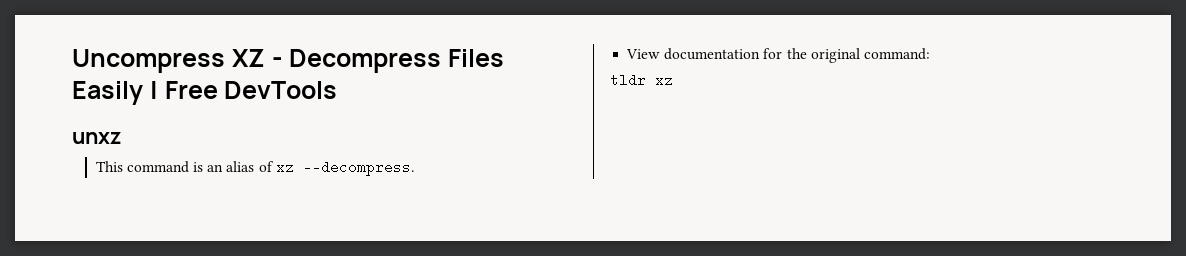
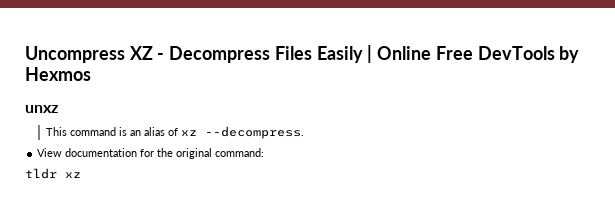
(158, 90) none -> [377,46,432,60] Online
(338, 90) none -> [559,46,580,63] [25,67,91,81] by Hexmos

